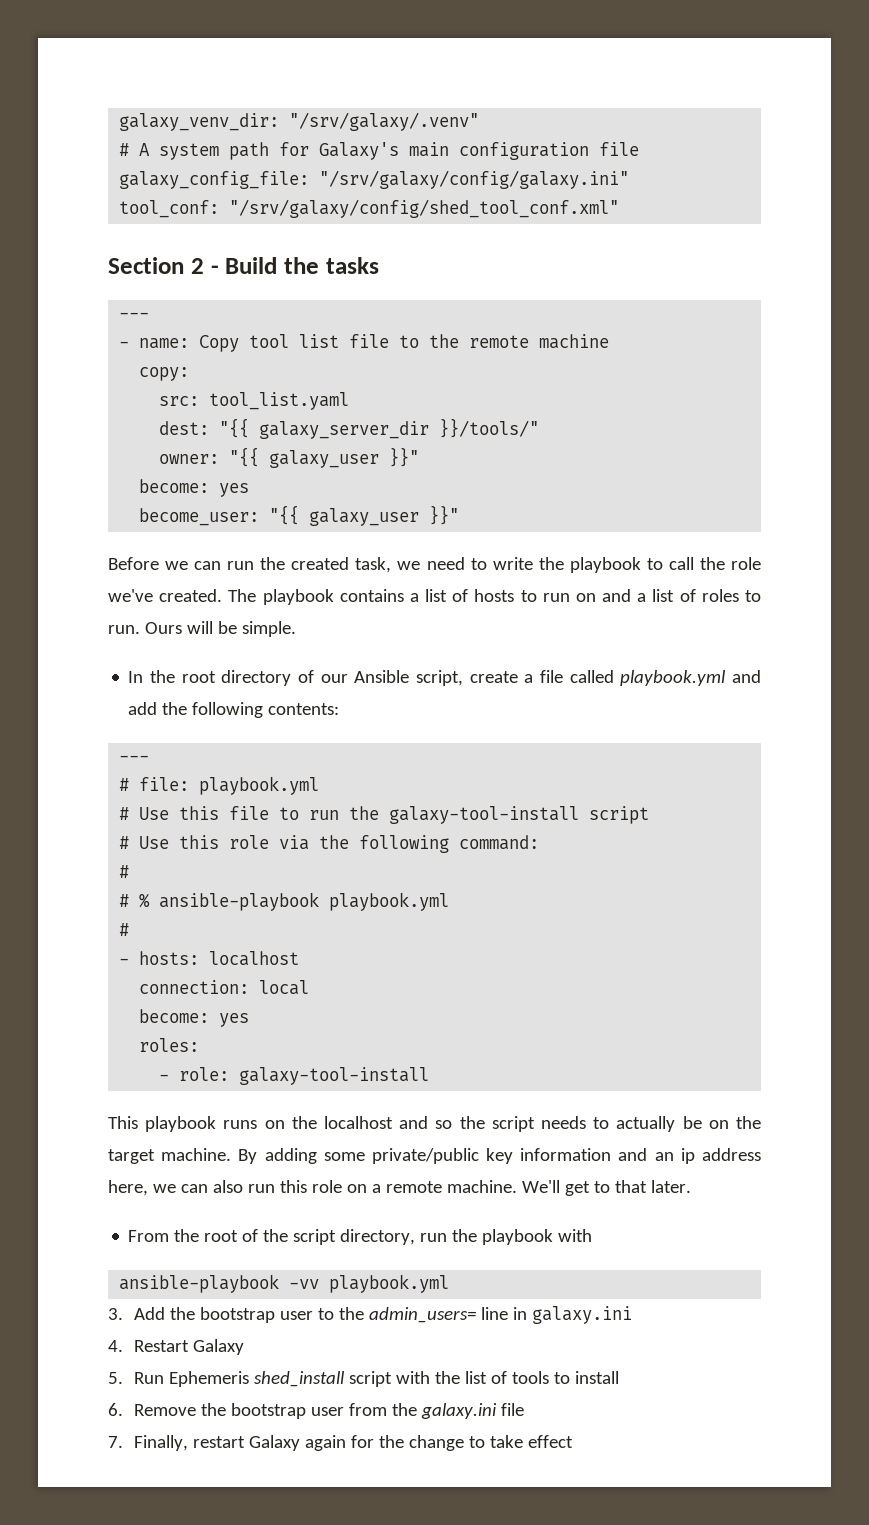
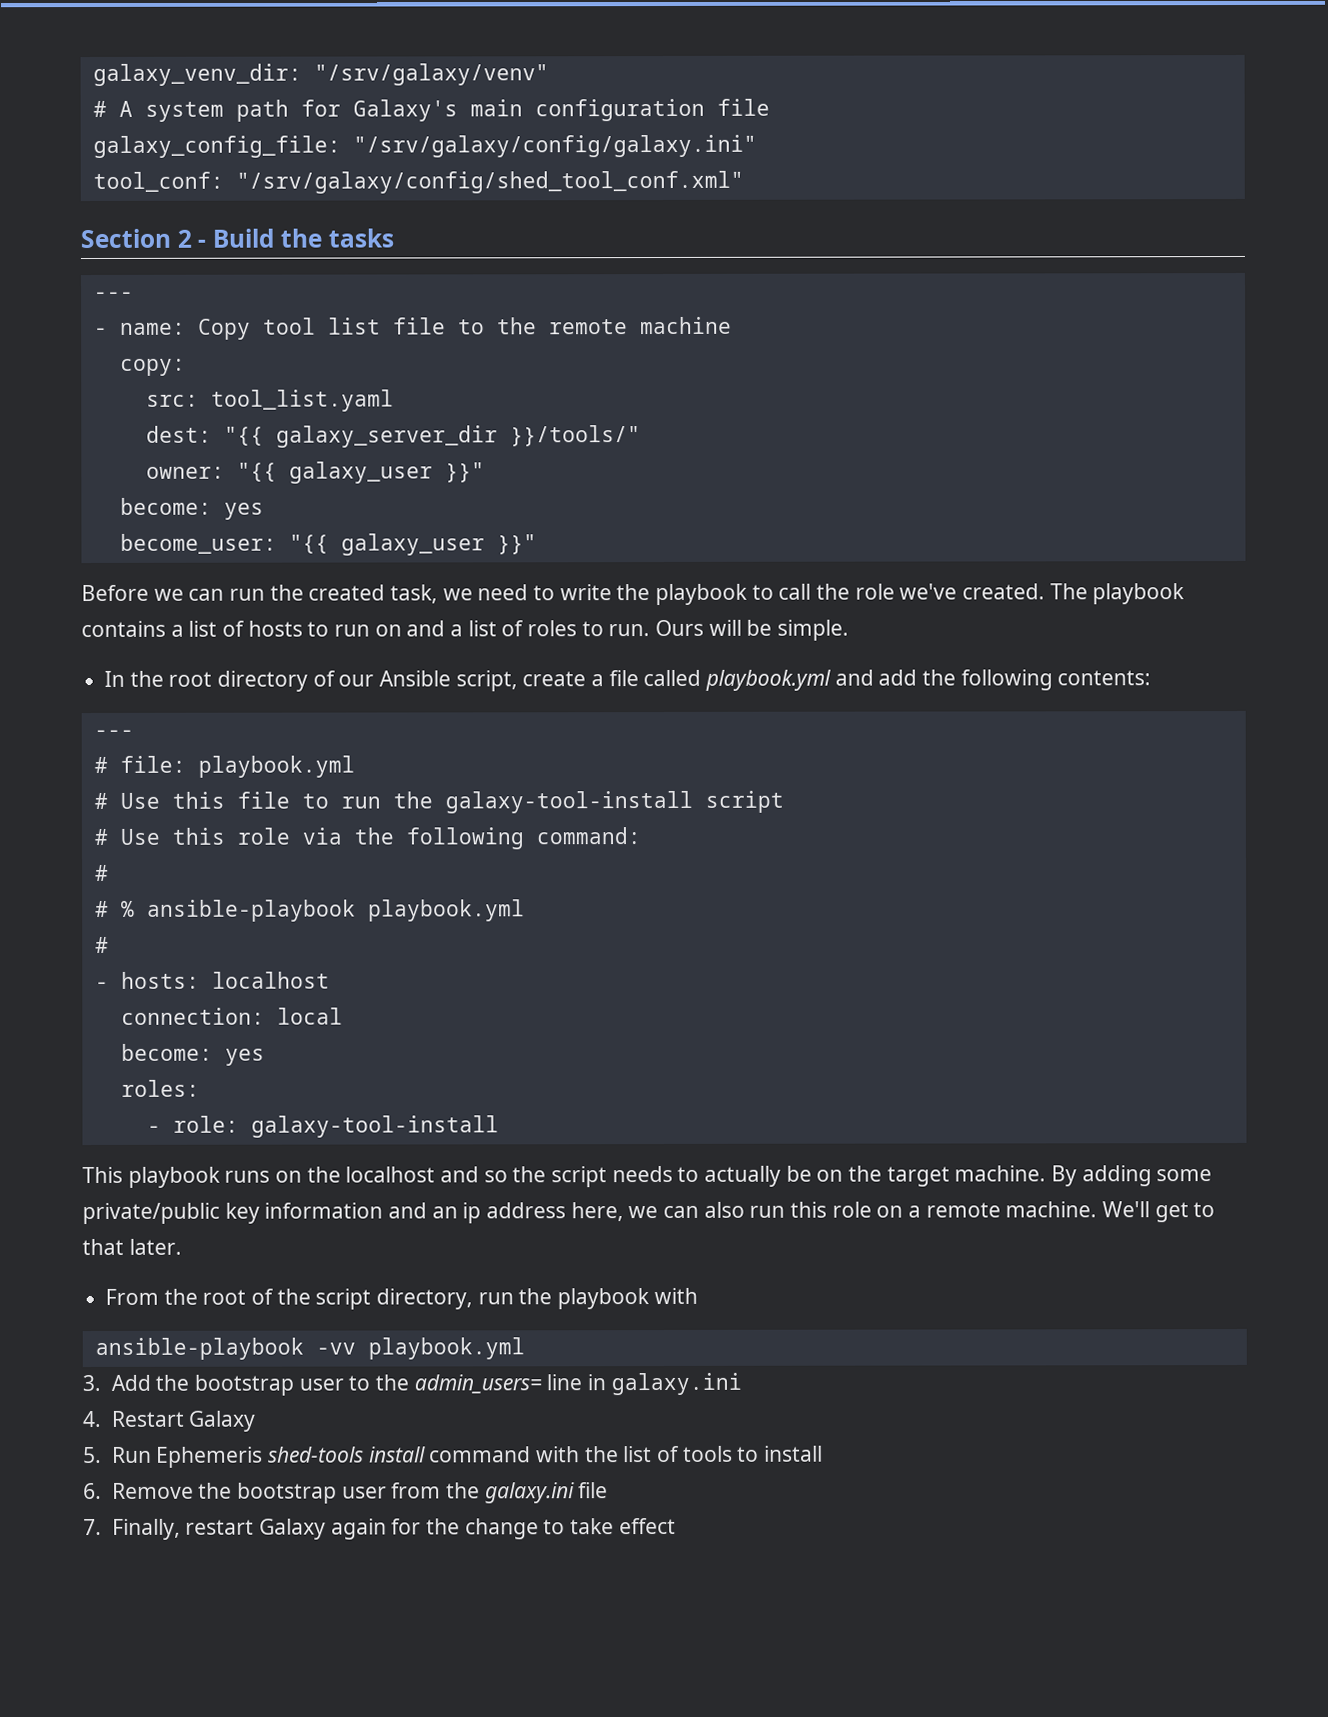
[289,112,480,131] "/srv/galaxy/.venv" -> [313,63,549,86] "/srv/galaxy/venv"
[254,1371,393,1387] shed_install script -> [267,1446,532,1463] shed-tools install command

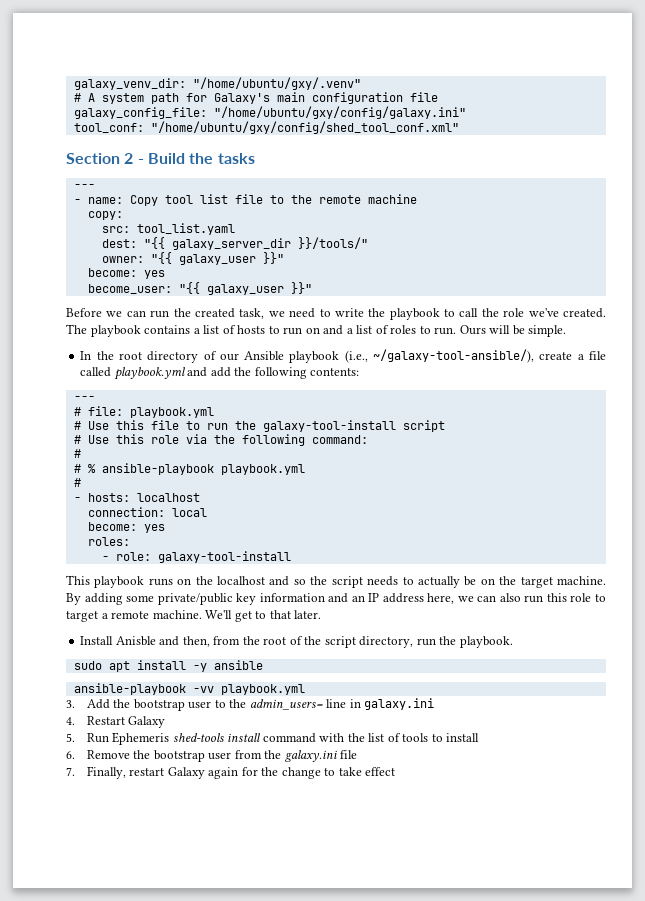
[313,63,549,86] "/srv/galaxy/venv" -> [192,77,361,90] "/home/ubuntu/gxy/.venv"
[352,134,757,158] "/srv/galaxy/config/galaxy.ini" -> [213,106,466,119] "/home/ubuntu/gxy/config/galaxy.ini"
[235,170,744,194] "/srv/galaxy/config/shed_tool_conf.xml" -> [150,121,459,134] "/home/ubuntu/gxy/config/shed_tool_conf.xml"
[455,670,518,692] script, -> [289,349,535,363] playbook (i.e., ~/galaxy-tool-ansible/),
[462,1202,482,1224] ip -> [368,593,380,602] IP
[876,1205,904,1218] on -> [594,594,606,602] [66,611,98,622] to target
[105,1288,160,1305] From -> [80,636,241,647] Install Anisble and then, from
[557,1287,698,1310] playbook with -> [459,636,513,648] [73,660,263,672] playbook. // sudo apt install -y ansible

